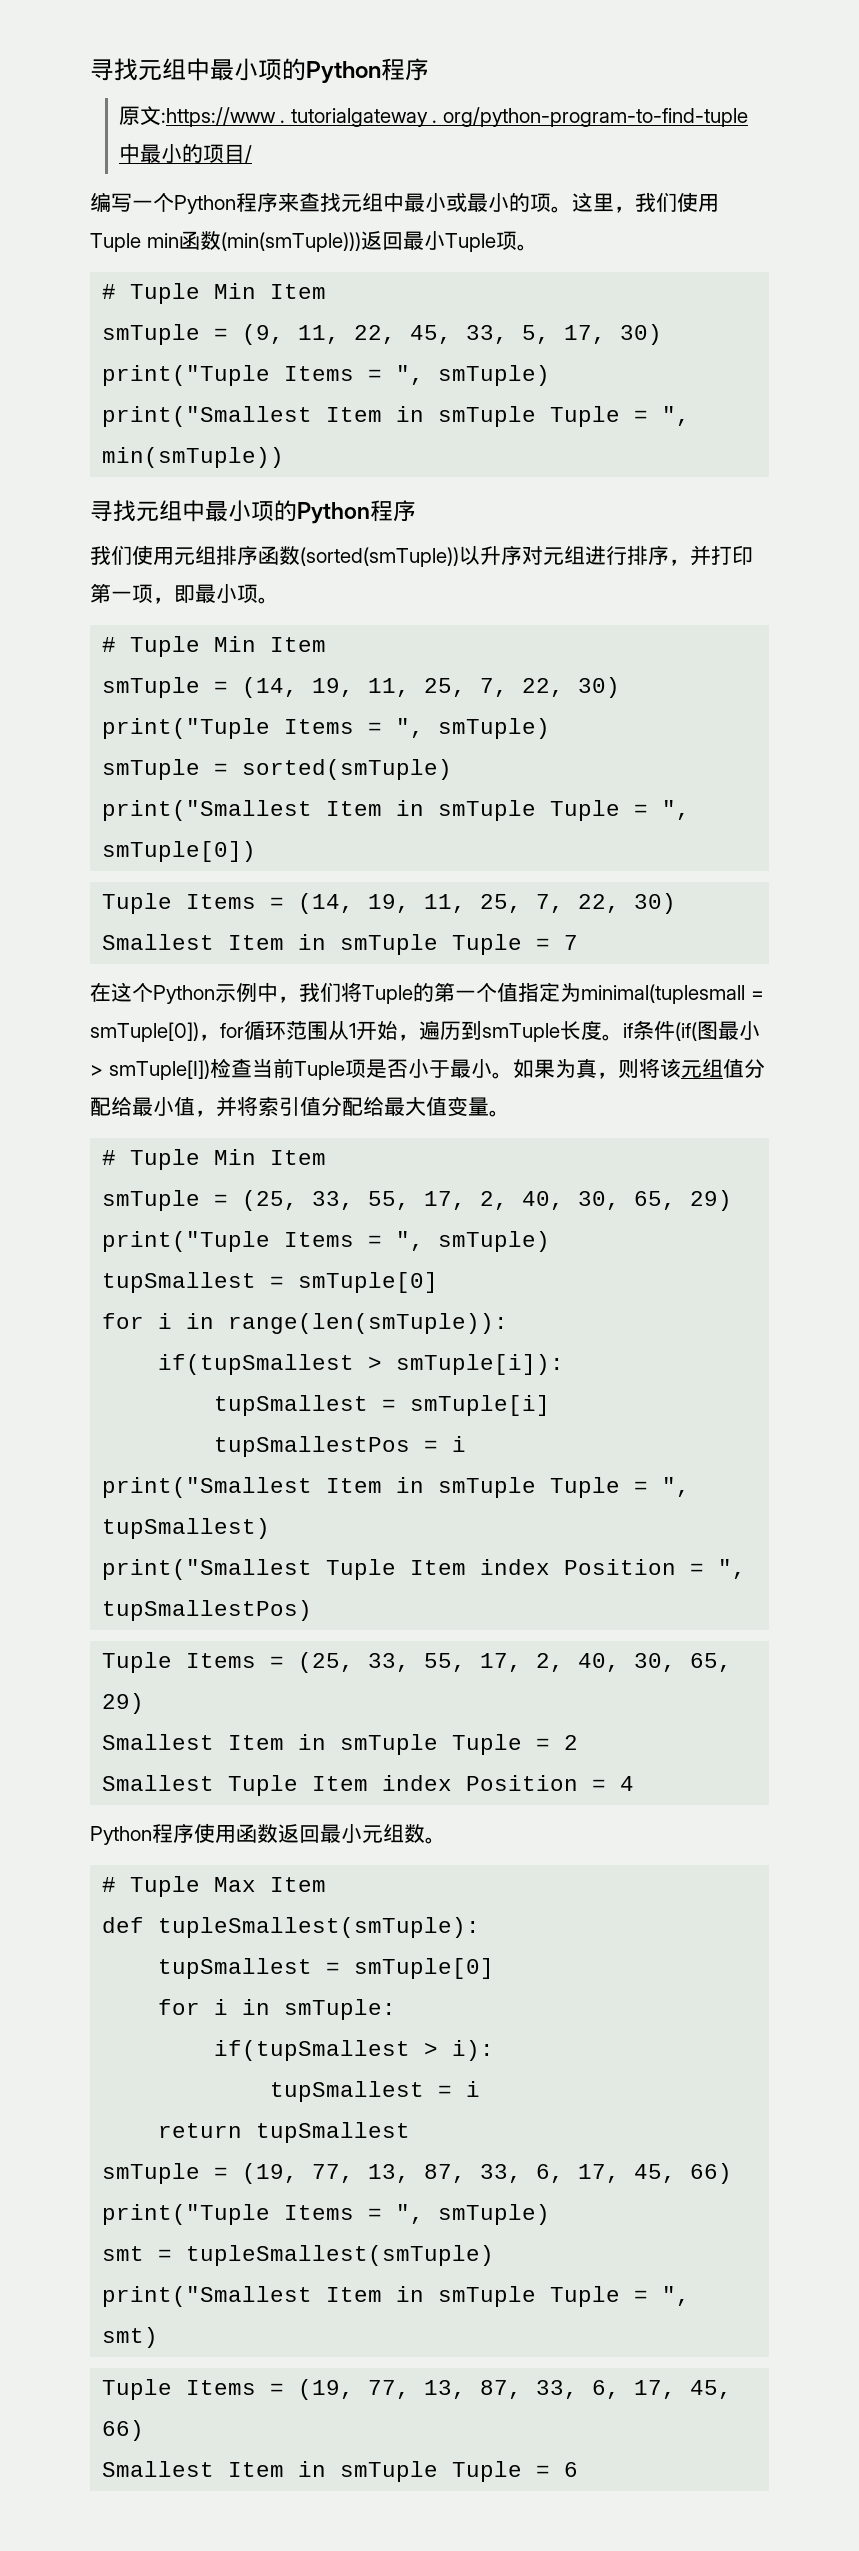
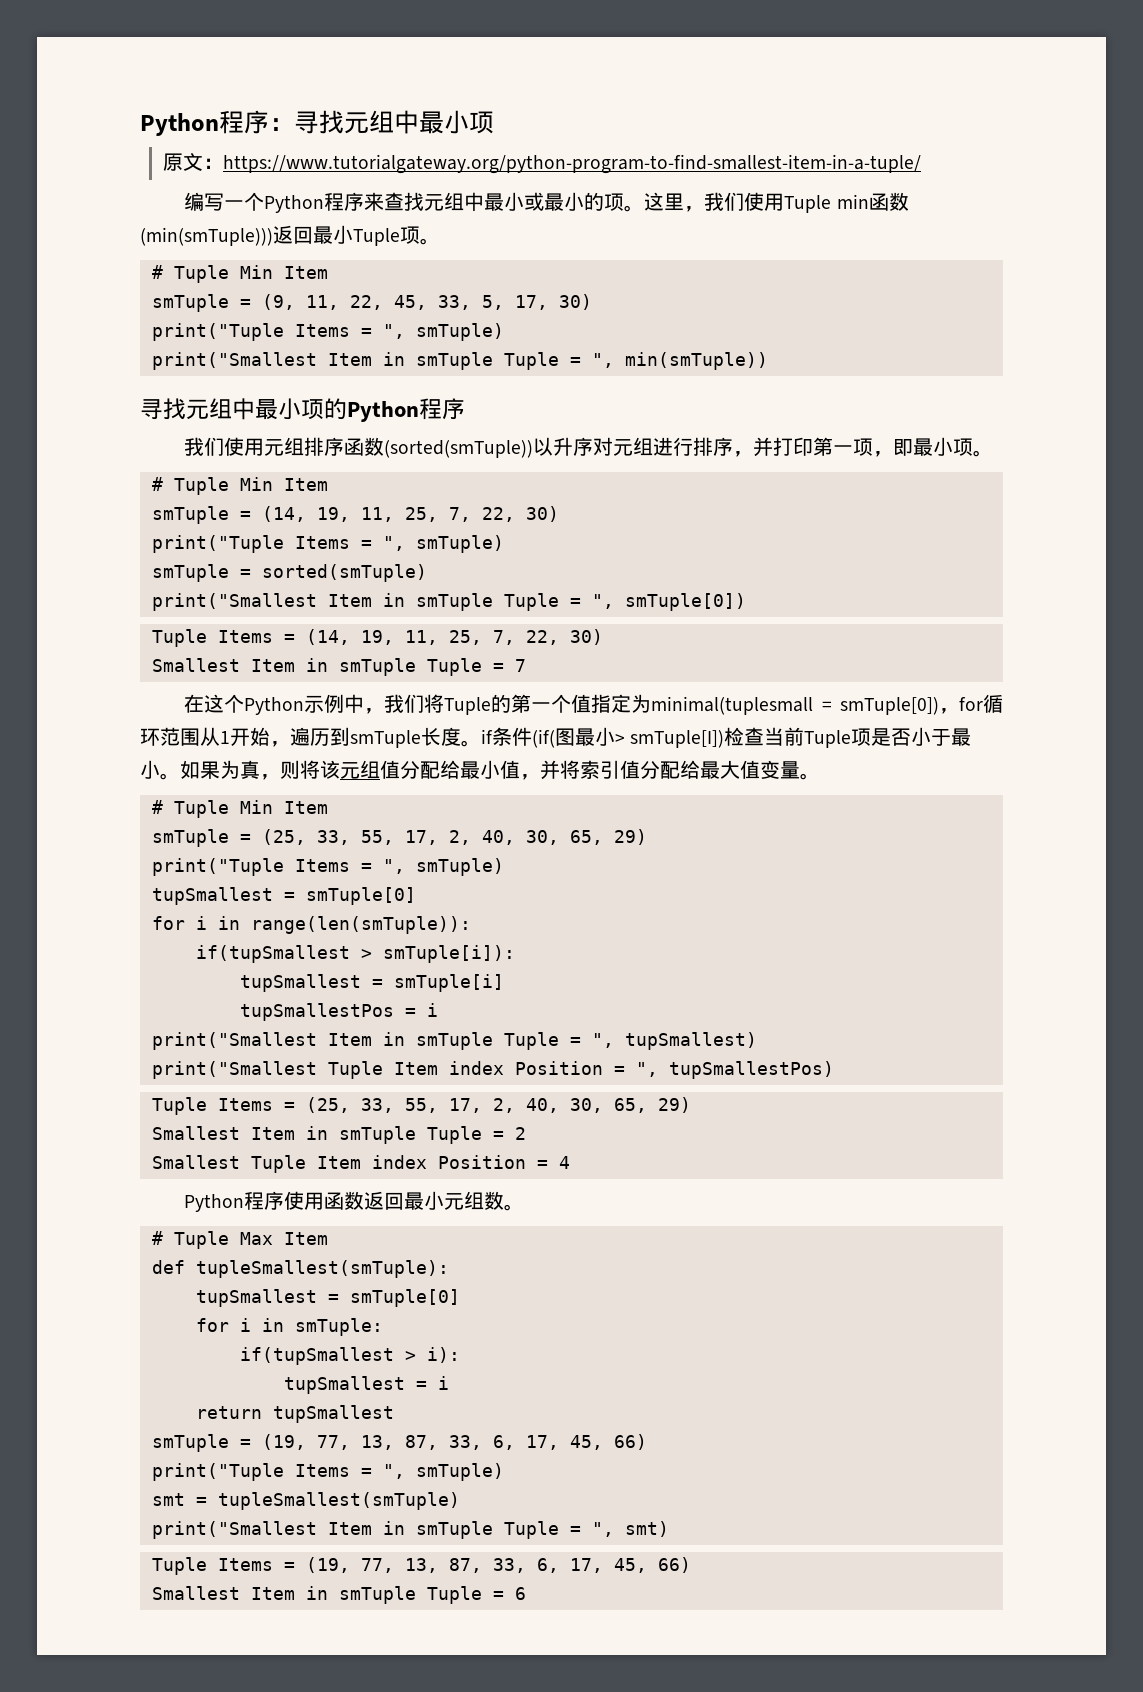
[90,58,429,83] 寻找元组中最小项的Python程序 -> [140,110,494,136] Python程序：寻找元组中最小项
[160,107,749,127] [118,143,252,164] :https://www . tutorialgateway . org/python-program-to-find-tuple中最小的项目/ -> [202,154,921,174] ：https://www.tutorialgateway.org/python-program-to-find-smallest-item-in-a-tuple/

